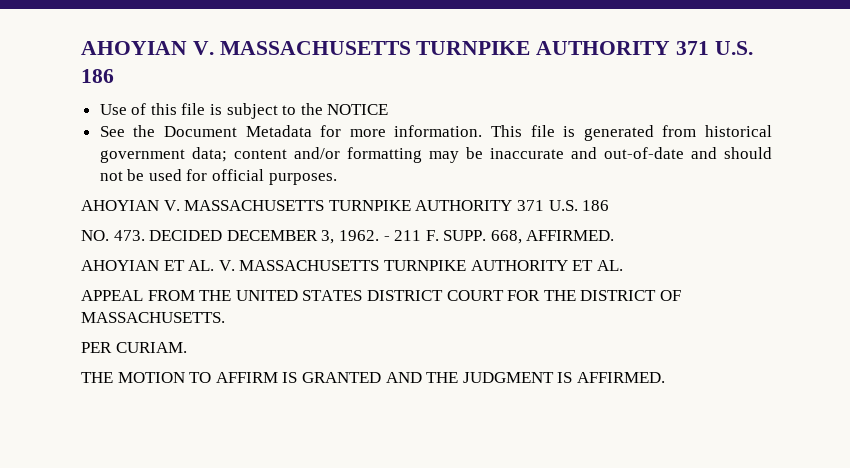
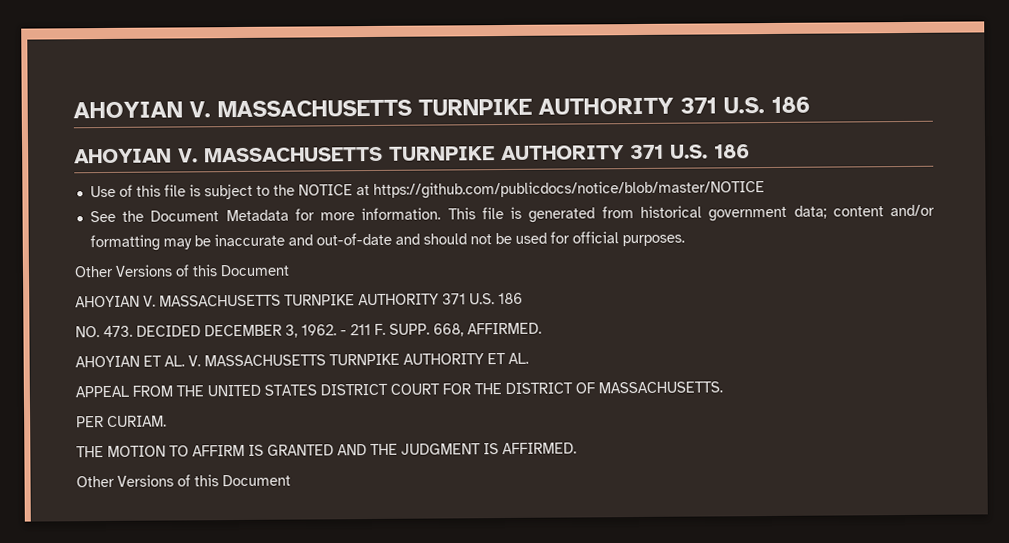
[81,41,753,55] [81,69,114,83] AHOYIAN V. MASSACHUSETTS TURNPIKE AUTHORITY 371 U.S. 186 -> [73,96,811,119] [74,144,750,164] AHOYIAN V. MASSACHUSETTS TURNPIKE AUTHORITY 371 U.S. 186 // AHOYIAN V. MASSACHUSETTS TURNPIKE AUTHORITY 371 U.S. 186
(389, 109) none -> [355,180,765,199] at https://github.com/publicdocs/notice/blob/master/NOTICE
(337, 179) none -> [74,264,290,278] // Other Versions of this Document
(665, 377) none -> [76,474,291,488] // Other Versions of this Document

